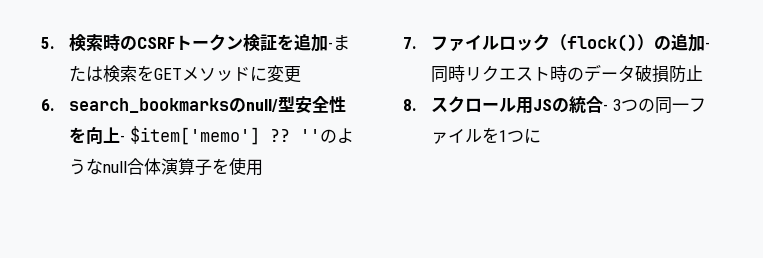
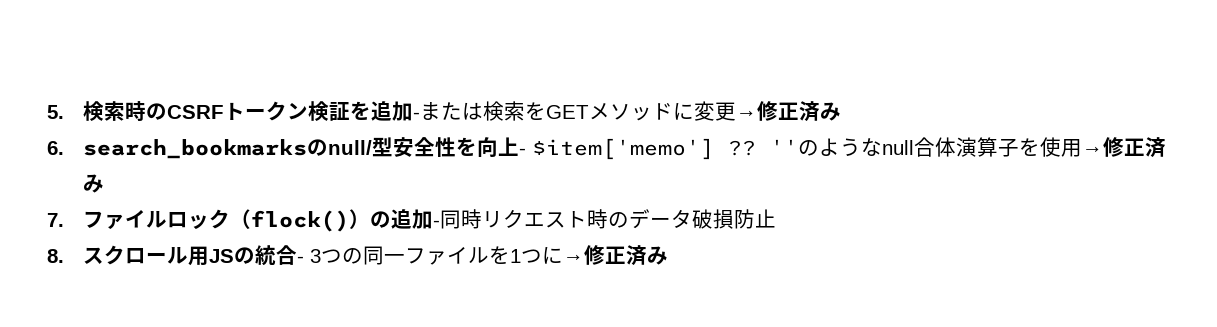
(301, 74) none -> [735,101,841,122] →修正済み
(263, 167) none -> [1081,137,1166,158] [82,174,104,193] →修正済み
(541, 136) none -> [562,245,668,266] →修正済み

